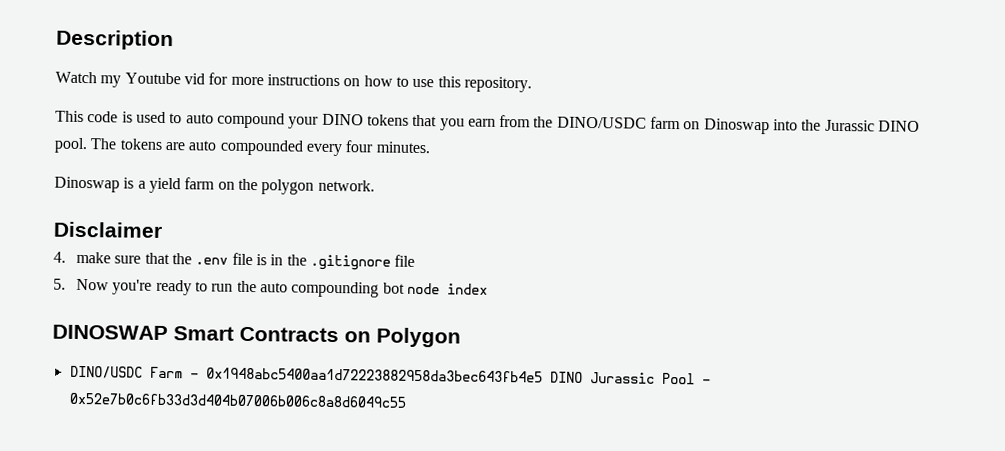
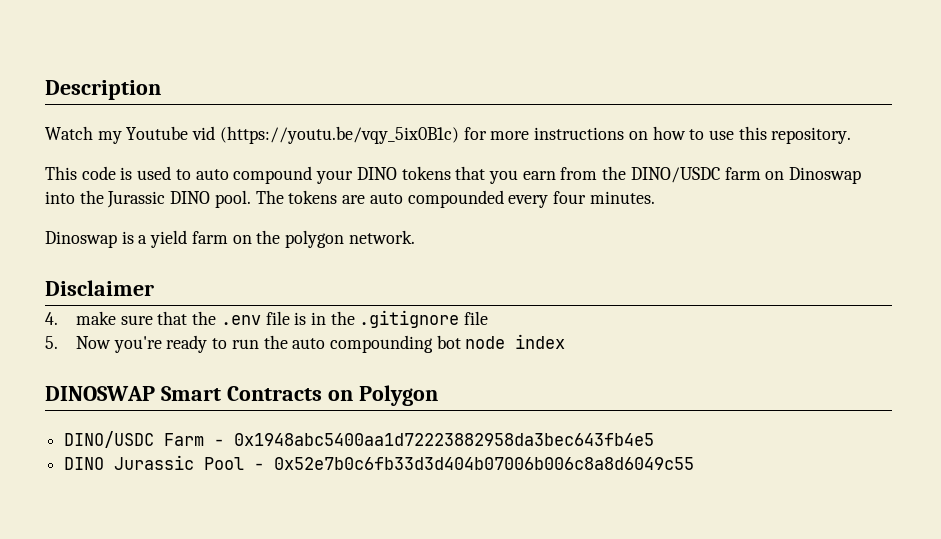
(205, 79) none -> [219,126,459,144] (https://youtu.be/vqy_5ix0B1c)
(543, 375) none -> (655, 439) //

